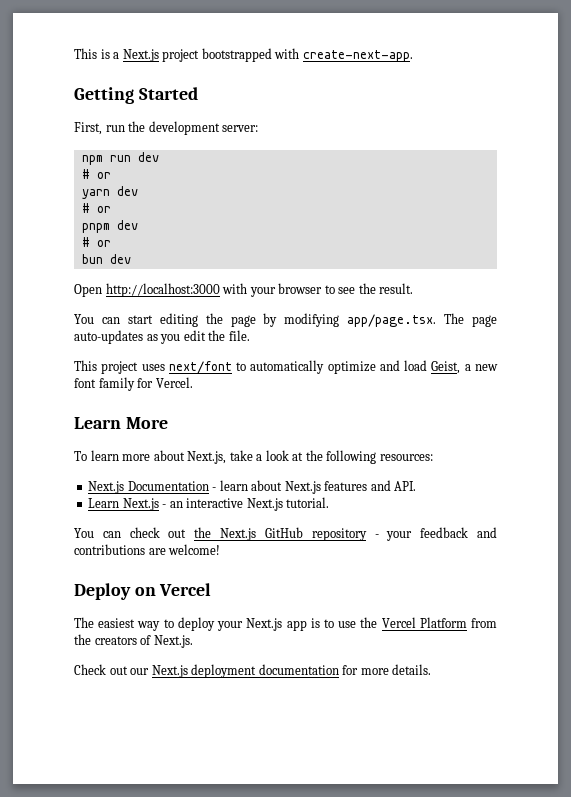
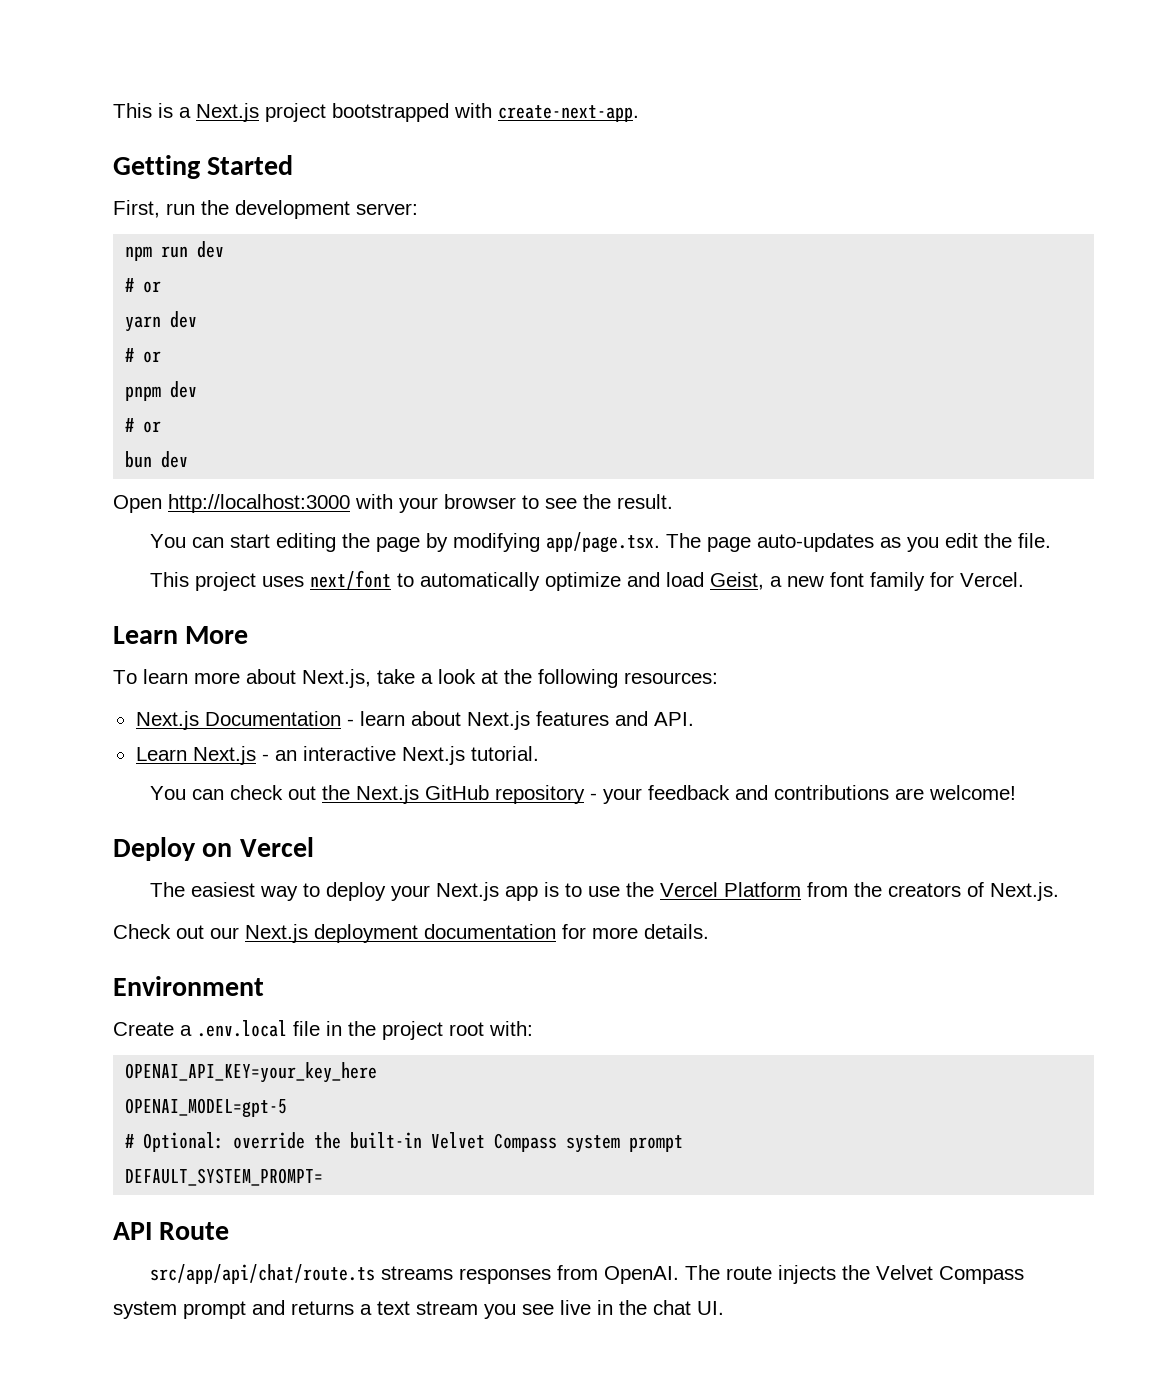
(432, 669) none -> [113,976,264,996] [113,1020,533,1040] [125,1062,378,1083] [125,1098,288,1118] [125,1132,684,1153] [125,1168,324,1186] [113,1222,230,1240] [150,1264,1025,1284] [113,1300,724,1319] // Environment // Create a .env.local file in the project root with: // OPENAI_API_KEY=your_key_here // OPENAI_MODEL=gpt-5 // # Optional: override the built-in Velvet Compass system prompt // DEFAULT_SYSTEM_PROMPT= // API Route // src/app/api/chat/route.ts streams responses from OpenAI. The route injects the Velvet Compass system prompt and returns a text stream you see live in the chat UI.

